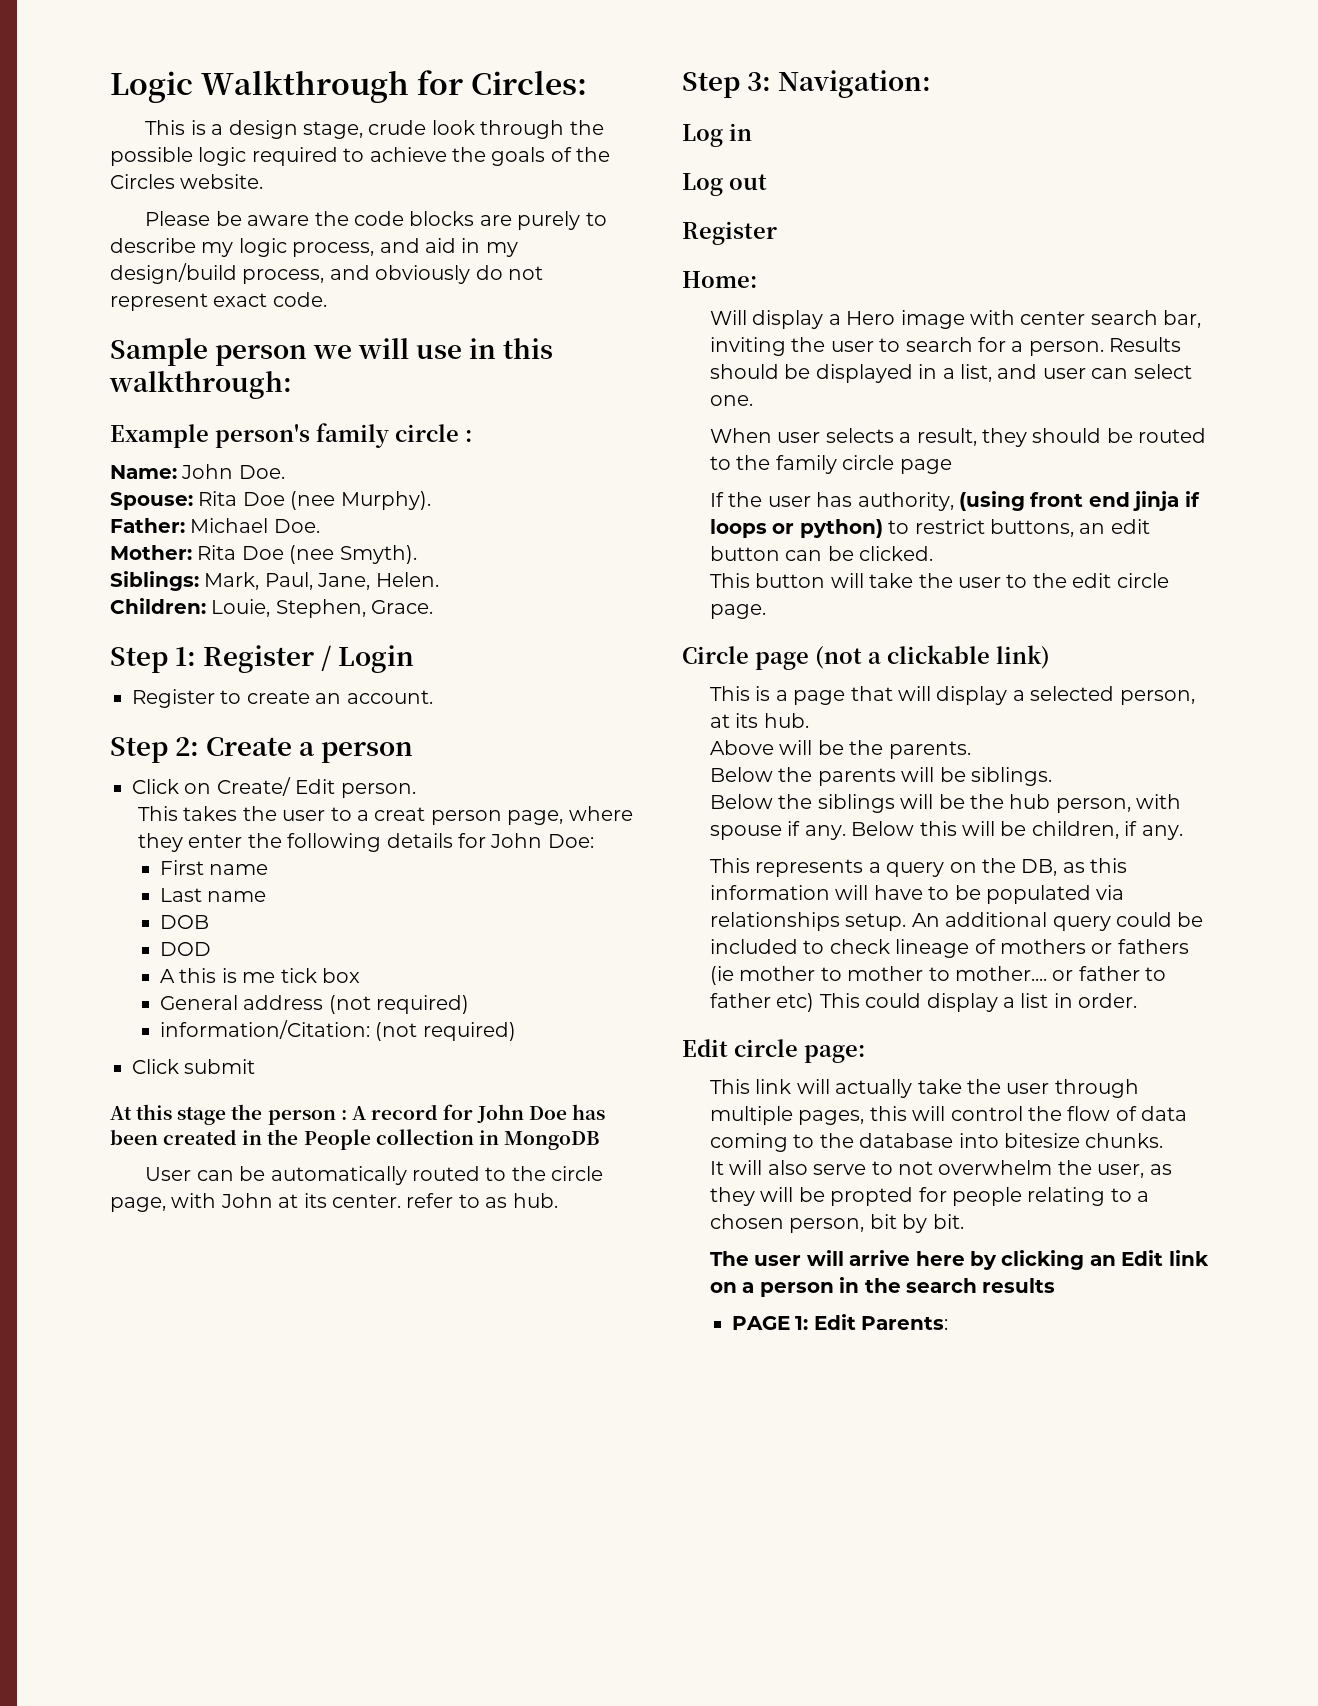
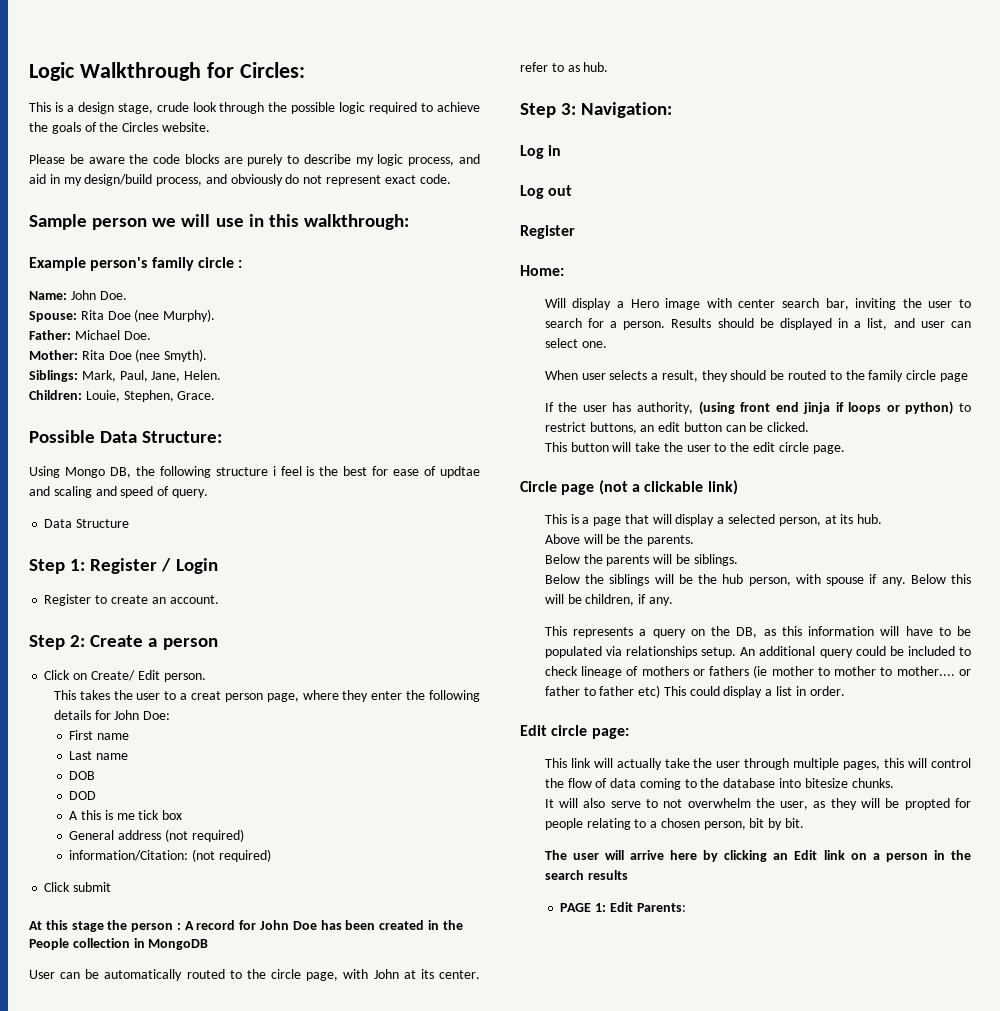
(434, 607) none -> [29,430,223,443] [29,466,481,478] [29,486,208,498] [44,519,130,528] // Possible Data Structure: // Using Mongo DB, the following structure i feel is the best for ease of updtae and scaling and speed of query. // Data Structure

